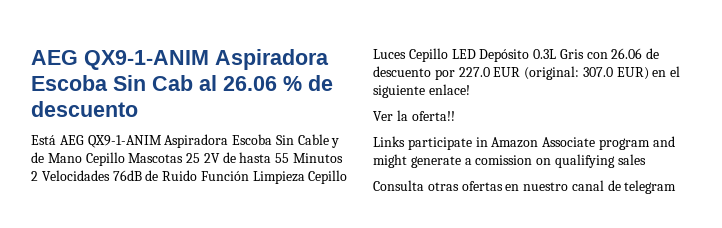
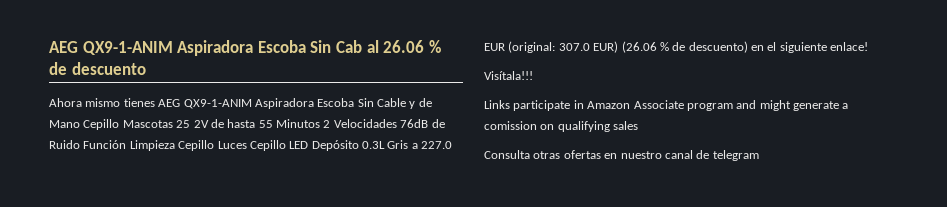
[31,135,56,145] Está -> [49,98,155,107] Ahora mismo tienes
[586,48,660,59] [373,66,455,80] con 26.06 de descuento por -> [411,143,418,149] a
(649, 73) none -> [621,41,748,53] (26.06 % de descuento)
[373,110,455,121] Ver la oferta!! -> [484,71,533,80] Visítala!!!

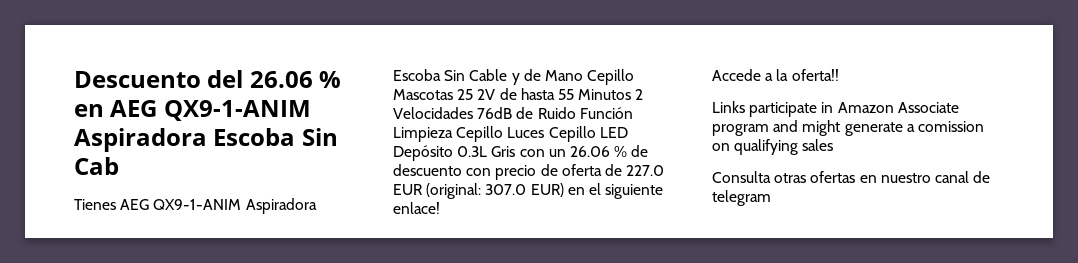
(49, 47) none -> [74,70,342,88] [74,104,104,117] Descuento del 26.06 % en
[366,40,441,53] [49,62,146,75] [49,98,155,107] al 26.06 % de descuento // Ahora mismo tienes -> [74,199,116,210] // Tienes
[411,143,418,149] a -> [519,145,649,157] [393,164,622,180] con un 26.06 % de descuento con precio de oferta de
[621,41,748,53] (26.06 % de descuento) -> (564, 190) none
[484,71,533,80] Visítala!!! -> [712,69,839,81] Accede a la oferta!!

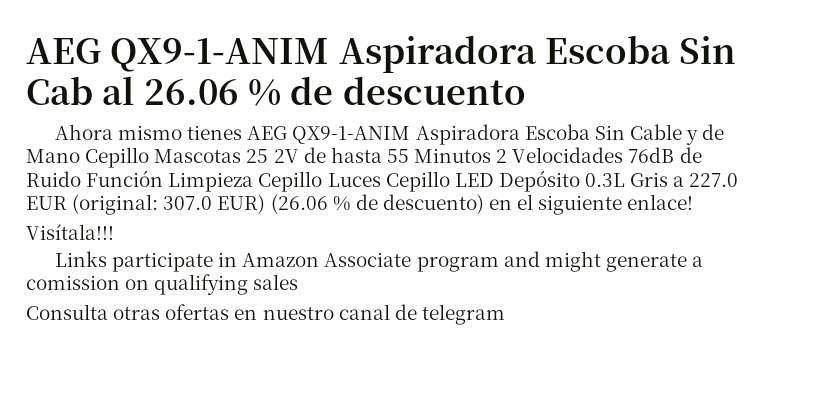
[74,70,342,88] [74,104,104,117] Descuento del 26.06 % en -> (26, 51) none
[74,199,116,210] // Tienes -> [102,76,526,106] [54,124,243,140] al 26.06 % de descuento // Ahora mismo tienes
[519,145,649,157] [393,164,622,180] con un 26.06 % de descuento con precio de oferta de -> [673,176,685,187] a
(564, 190) none -> [270,194,484,214] (26.06 % de descuento)
[712,69,839,81] Accede a la oferta!! -> [26,224,114,240] Visítala!!!

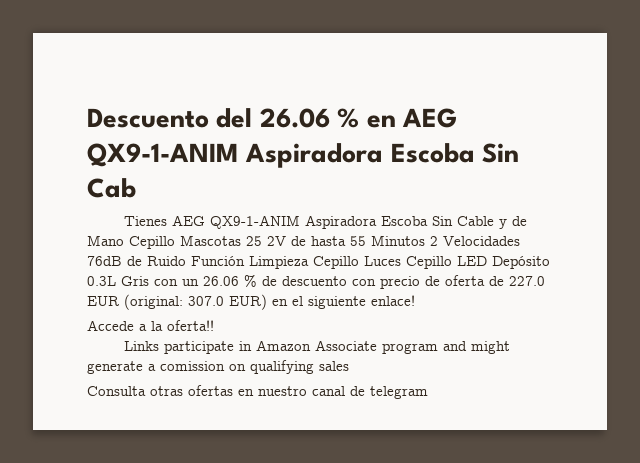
(26, 51) none -> [87,108,396,128] Descuento del 26.06 % en
[102,76,526,106] [54,124,243,140] al 26.06 % de descuento // Ahora mismo tienes -> [124,216,168,226] // Tienes
[673,176,685,187] a -> [154,274,504,289] con un 26.06 % de descuento con precio de oferta de
[270,194,484,214] (26.06 % de descuento) -> (267, 302) none
[26,224,114,240] Visítala!!! -> [87,320,214,331] Accede a la oferta!!

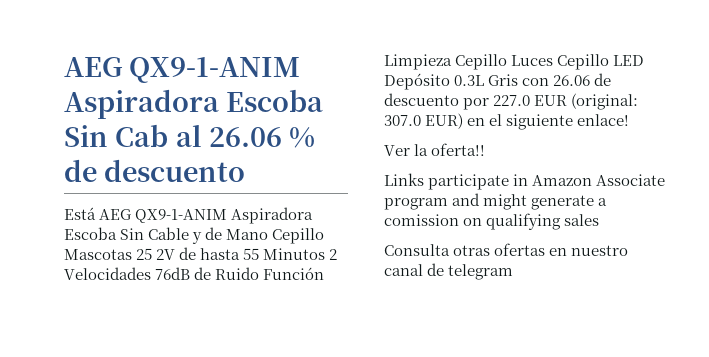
[87,108,396,128] Descuento del 26.06 % en -> (64, 67) none
[124,216,168,226] // Tienes -> [175,124,316,148] [64,159,246,182] [64,207,96,220] al 26.06 % de descuento // Está
[182,274,504,289] un 26.06 % de descuento con precio de oferta de -> [553,73,612,86] [384,93,490,110] 26.06 de descuento por
[87,320,147,331] Accede a -> [384,145,410,156] Ver

